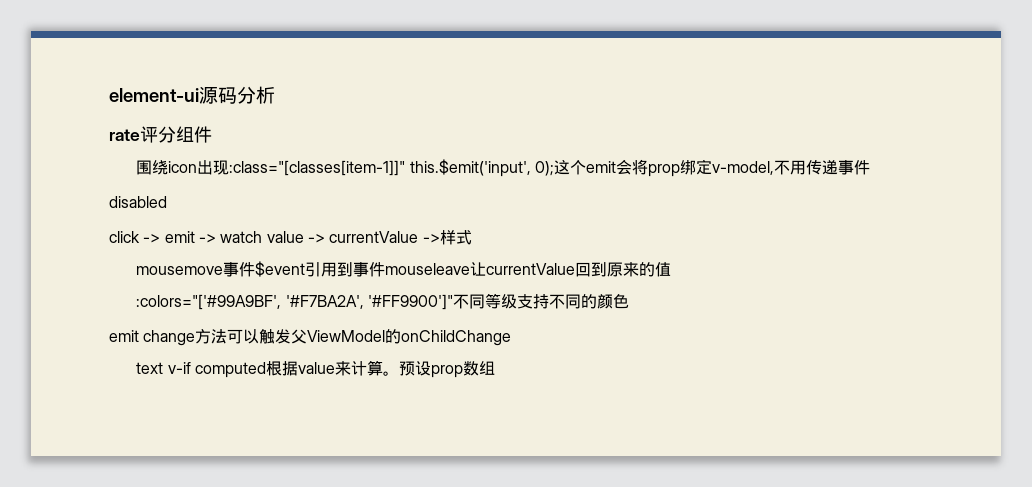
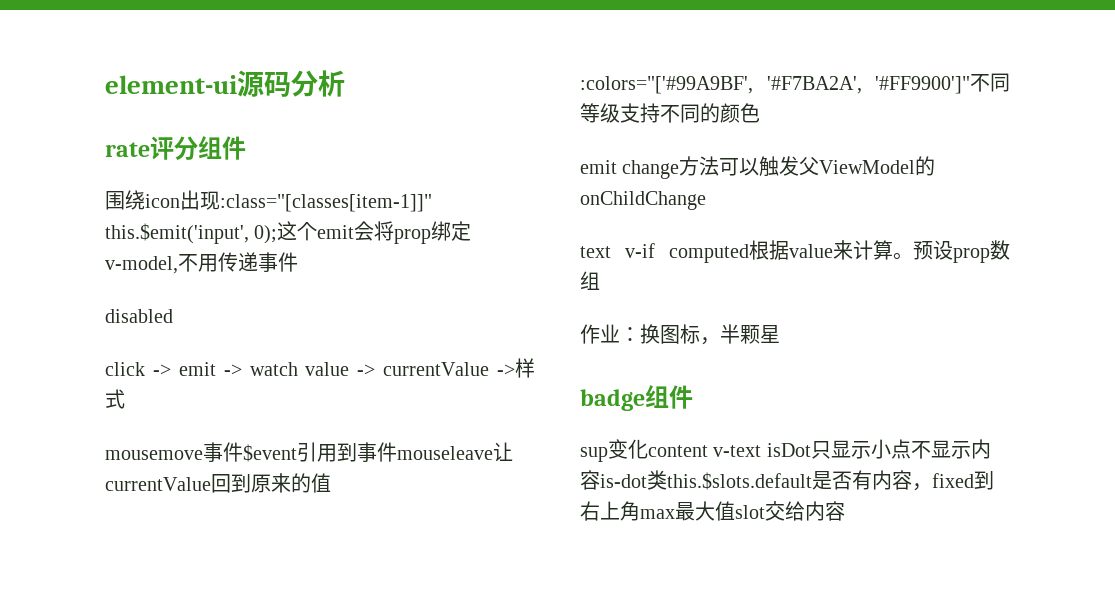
(496, 368) none -> [580,324,780,345] [580,385,693,411] [580,439,991,462] [580,470,994,491] [580,501,845,521] // 作业：换图标，半颗星 // badge组件 // sup变化content v-text isDot只显示小点不显示内容is-dot类this.$slots.default是否有内容，fixed到右上角max最大值slot交给内容

